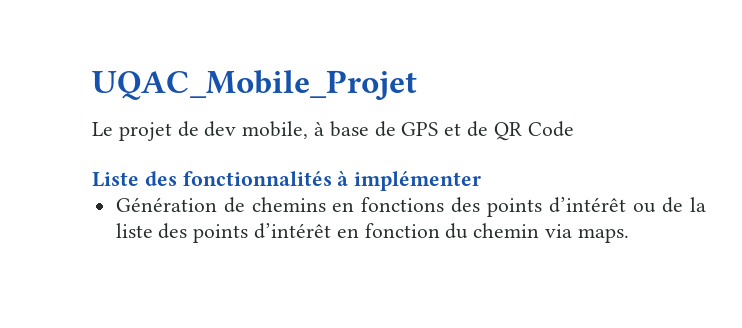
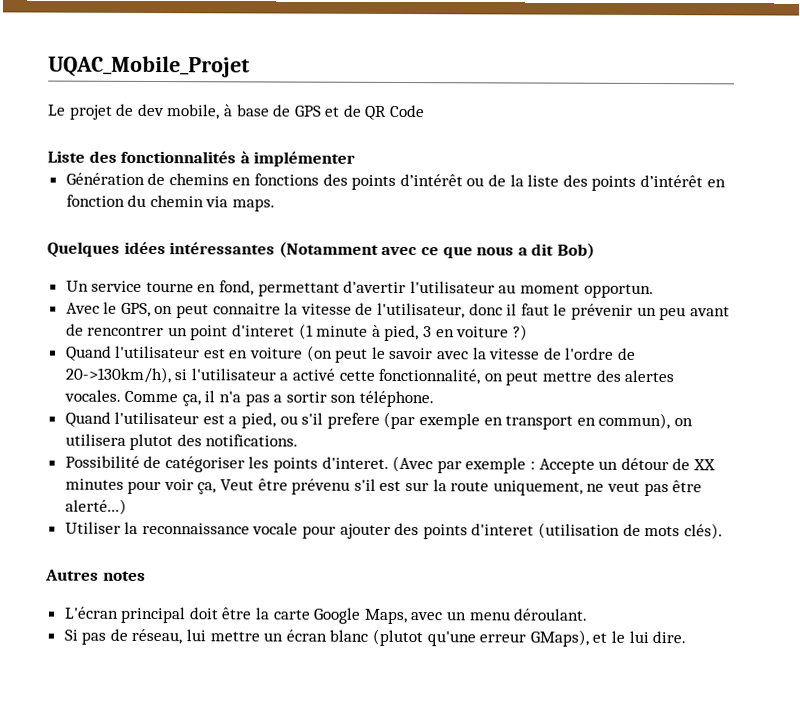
(629, 235) none -> [47,241,595,259] [65,280,654,299] [65,301,730,321] [65,323,528,342] [65,345,636,363] [64,366,675,386] [63,389,435,408] [64,411,693,430] [64,433,299,451] [64,455,716,474] [64,478,703,497] [64,498,127,515] [64,521,723,540] [45,569,146,581] [63,606,589,625] [63,628,687,647] // Quelques idées intéressantes (Notamment avec ce que nous a dit Bob) // Un service tourne en fond, permettant d'avertir l'utilisateur au moment opportun. // Avec le GPS, on peut connaitre la vitesse de l'utilisateur, donc il faut le prévenir un peu avant de rencontrer un point d'interet (1 minute à pied, 3 en voiture ?) // Quand l'utilisateur est en voiture (on peut le savoir avec la vitesse de l'ordre de 20->130km/h), si l'utilisateur a activé cette fonctionnalité, on peut mettre des alertes vocales. Comme ça, il n'a pas a sortir son téléphone. // Quand l'utilisateur est a pied, ou s'il prefere (par exemple en transport en commun), on utilisera plutot des notifications. // Possibilité de catégoriser les points d'interet. (Avec par exemple : Accepte un détour de XX minutes pour voir ça, Veut être prévenu s'il est sur la route uniquement, ne veut pas être alerté...) // Utiliser la reconnaissance vocale pour ajouter des points d'interet (utilisation de mots clés). // Autres notes // L'écran principal doit être la carte Google Maps, avec un menu déroulant. // Si pas de réseau, lui mettre un écran blanc (plutot qu'une erreur GMaps), et le lui dire.

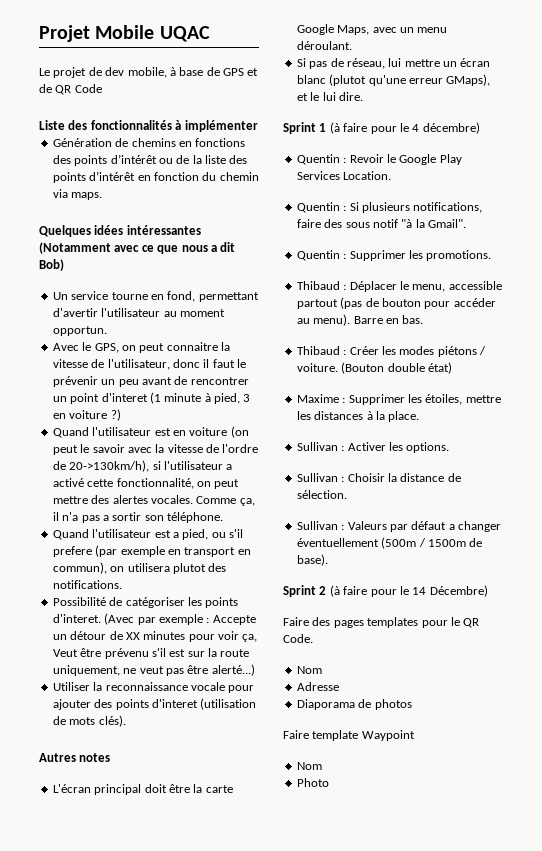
[48,55,250,78] UQAC_Mobile_Projet -> [39,25,210,42] Projet Mobile UQAC
(687, 637) none -> [283,122,480,134] [296,154,462,165] [296,171,392,180] [296,202,483,213] [296,219,466,228] [296,250,492,261] [296,281,502,292] [296,297,496,309] [296,314,424,326] [296,346,486,357] [296,362,452,374] [296,394,501,405] [296,411,420,422] [296,442,450,453] [296,473,461,482] [296,490,347,499] [296,521,501,532] [296,537,483,549] [296,554,328,566] [283,585,488,597] [283,617,480,628] [283,634,313,643] [296,666,322,674] [296,682,339,691] [296,699,412,710] [283,730,415,741] [296,762,322,770] [296,778,329,787] // Sprint 1 (à faire pour le 4 décembre) // Quentin : Revoir le Google Play Services Location. // Quentin : Si plusieurs notifications, faire des sous notif "à la Gmail". // Quentin : Supprimer les promotions. // Thibaud : Déplacer le menu, accessible partout (pas de bouton pour accéder au menu). Barre en bas. // Thibaud : Créer les modes piétons / voiture. (Bouton double état) // Maxime : Supprimer les étoiles, mettre les distances à la place. // Sullivan : Activer les options. // Sullivan : Choisir la distance de sélection. // Sullivan : Valeurs par défaut a changer éventuellement (500m / 1500m de base). // Sprint 2 (à faire pour le 14 Décembre) // Faire des pages templates pour le QR Code. // Nom // Adresse // Diaporama de photos // Faire template Waypoint // Nom // Photo

